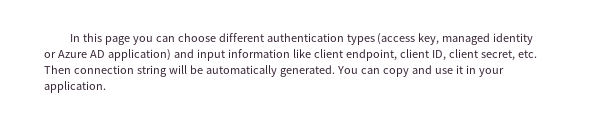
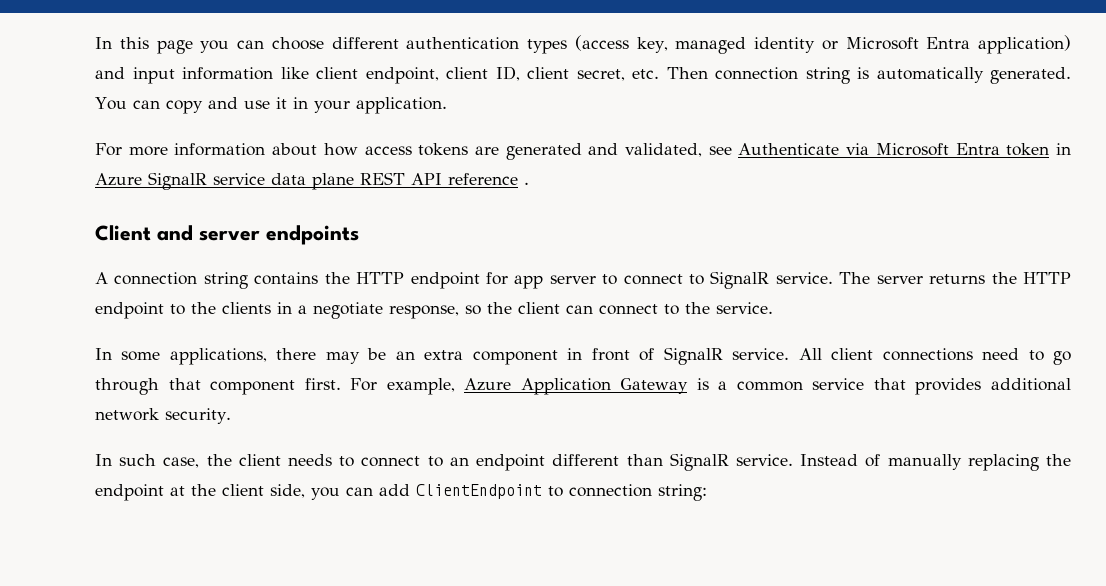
[57,50,105,58] Azure AD -> [845,37,971,50] Microsoft Entra
[168,65,203,74] will be -> [857,67,869,79] is
(106, 87) none -> [95,143,1072,160] [95,172,529,190] [95,225,359,245] [95,271,1072,289] [95,302,773,319] [95,347,1072,365] [95,378,1071,395] [95,408,231,424] [95,453,1071,471] [95,484,707,501] // For more information about how access tokens are generated and validated, see Authenticate via Microsoft Entra token in Azure SignalR service data plane REST API reference . // Client and server endpoints // A connection string contains the HTTP endpoint for app server to connect to SignalR service. The server returns the HTTP endpoint to the clients in a negotiate response, so the client can connect to the service. // In some applications, there may be an extra component in front of SignalR service. All client connections need to go through that component first. For example, Azure Application Gateway is a common service that provides additional network security. // In such case, the client needs to connect to an endpoint different than SignalR service. Instead of manually replacing the endpoint at the client side, you can add ClientEndpoint to connection string:

